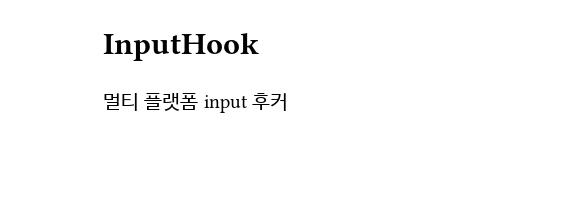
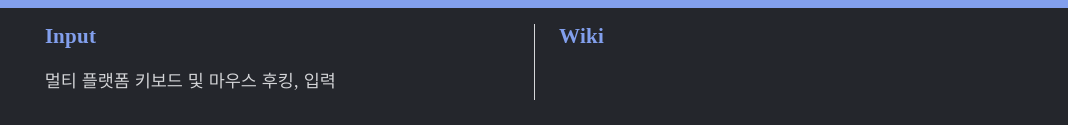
[103,33,259,61] InputHook -> [45,29,96,48] Input
[203,93,289,113] input 후커 -> [135,72,336,90] [559,28,604,43] 키보드 및 마우스 후킹, 입력 // Wiki

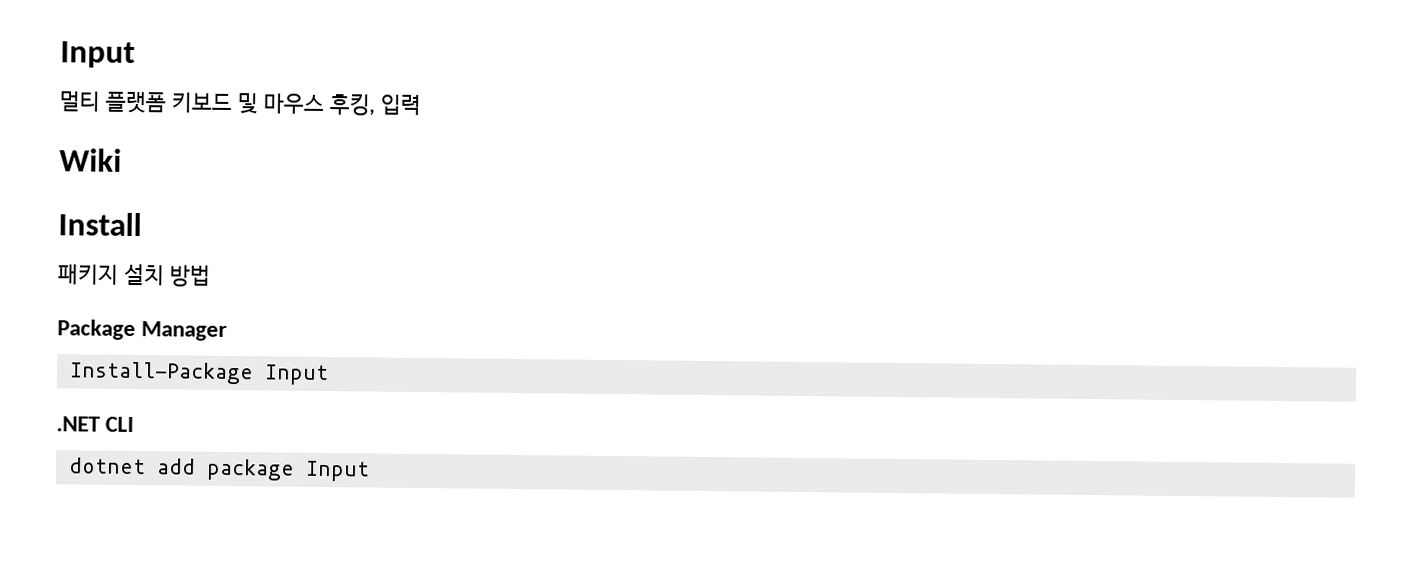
(604, 35) none -> [58,212,142,237] [57,263,211,287] [57,319,228,341] [69,361,330,386] [56,416,135,433] [69,457,371,482] // Install // 패키지 설치 방법 // Package Manager // Install-Package Input // .NET CLI // dotnet add package Input

